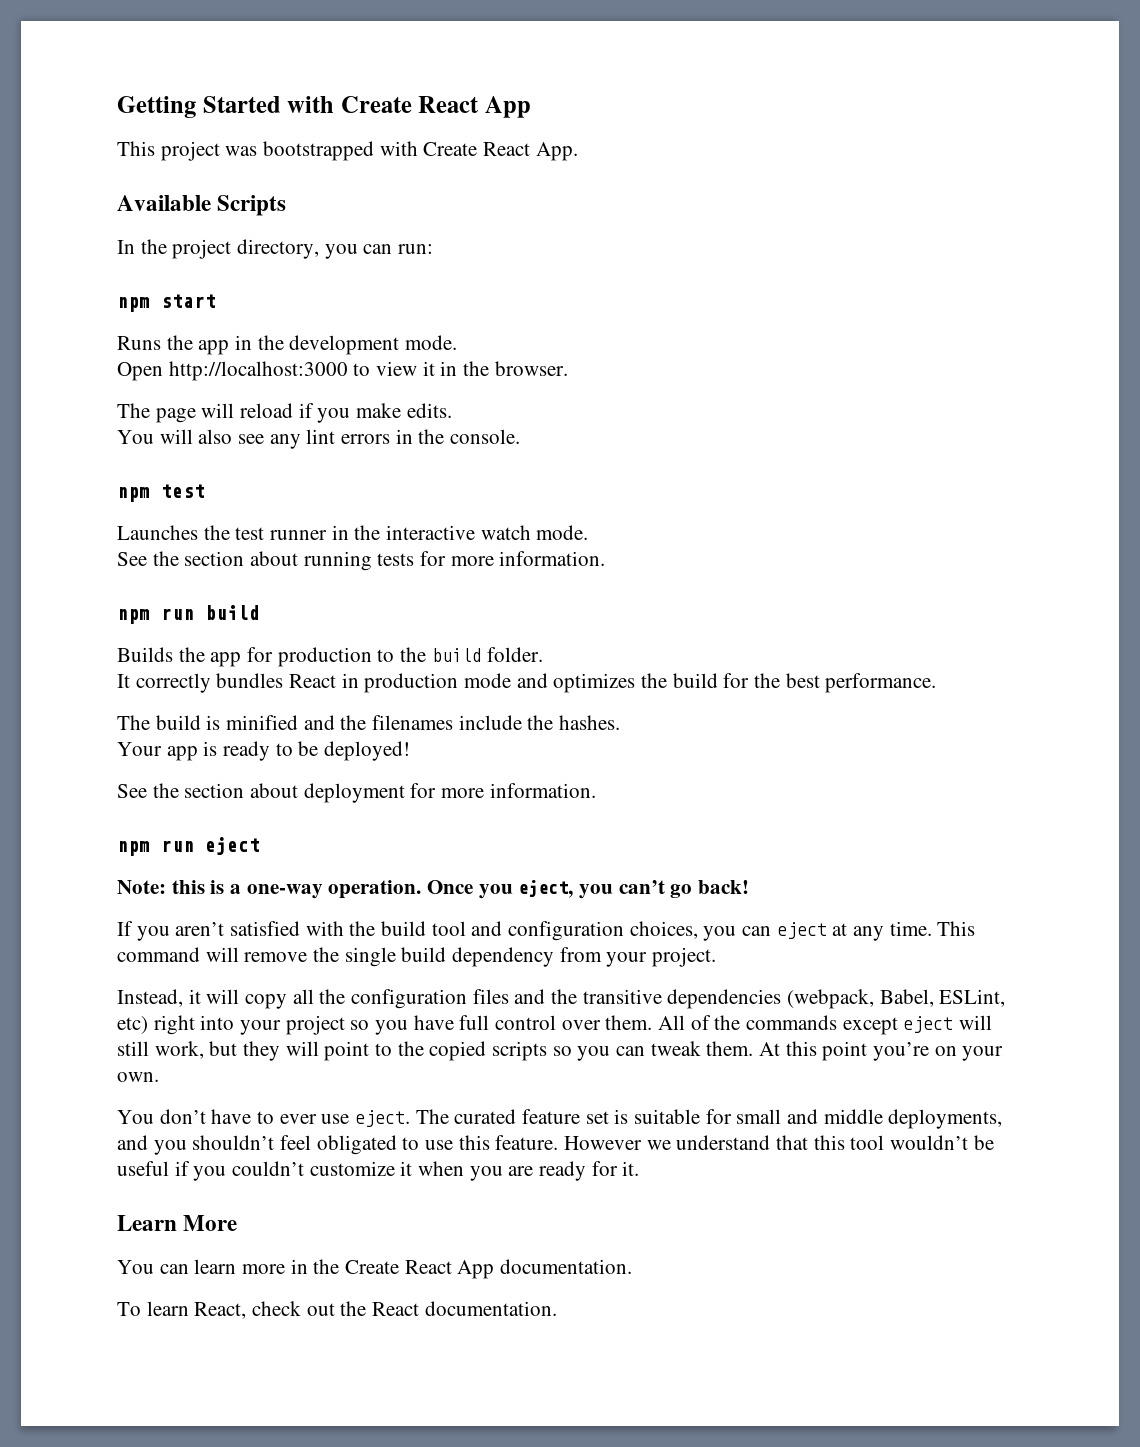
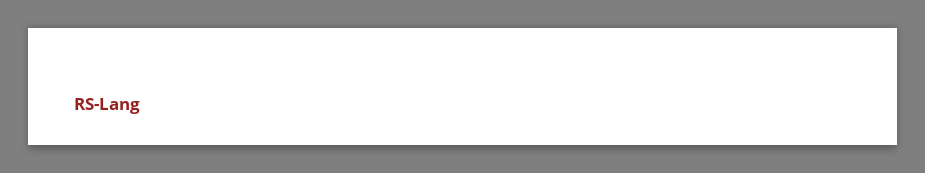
[117,96,532,118] [117,141,578,161] [117,195,287,216] [117,239,434,259] [117,294,216,312] [117,335,458,355] [117,361,568,381] [117,403,452,423] [117,429,521,449] [117,484,205,502] [117,525,589,540] [117,551,606,571] [117,605,260,624] [117,647,544,667] [117,673,937,693] [117,715,621,730] [117,741,411,761] [117,783,596,803] [117,837,260,856] [117,880,750,899] [117,921,976,941] [117,947,717,967] [117,989,1006,1009] [117,1015,993,1035] [117,1041,1004,1061] [117,1072,159,1082] [117,1109,1003,1129] [117,1135,994,1155] [117,1161,640,1181] [117,1215,238,1231] [117,1259,633,1279] [117,1301,557,1319] Getting Started with Create React App // This project was bootstrapped with Create React App. // Available Scripts // In the project directory, you can run: // npm start // Runs the app in the development mode. // Open http://localhost:3000 to view it in the browser. // The page will reload if you make edits. // You will also see any lint errors in the console. // npm test // Launches the test runner in the interactive watch mode. // See the section about running tests for more information. // npm run build // Builds the app for production to the build folder. // It correctly bundles React in production mode and optimizes the build for the best performance. // The build is minified and the filenames include the hashes. // Your app is ready to be deployed! // See the section about deployment for more information. // npm run eject // Note: this is a one-way operation. Once you eject, you can’t go back! // If you aren’t satisfied with the build tool and configuration choices, you can eject at any time. This command will remove the single build dependency from your project. // Instead, it will copy all the configuration files and the transitive dependencies (webpack, Babel, ESLint, etc) right into your project so you have full control over them. All of the commands except eject will still work, but they will point to the copied scripts so you can tweak them. At this point you’re on your own. // You don’t have to ever use eject. The curated feature set is suitable for small and middle deployments, and you shouldn’t feel obligated to use this feature. However we understand that this tool wouldn’t be useful if you couldn’t customize it when you are ready for it. // Learn More // You can learn more in the Create React App documentation. // To learn React, check out the React documentation. -> [74,98,140,114] RS-Lang

